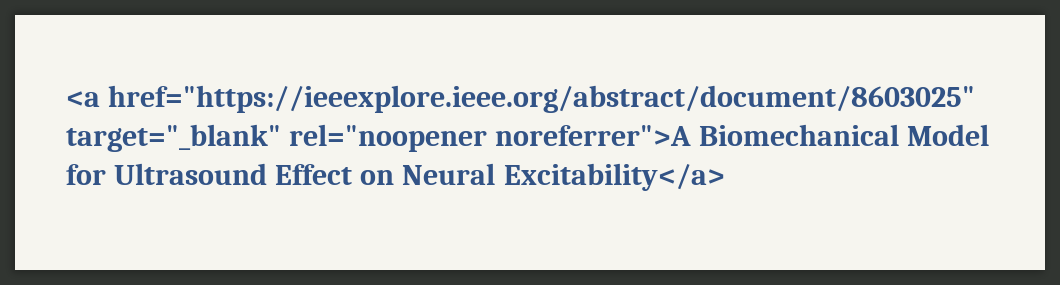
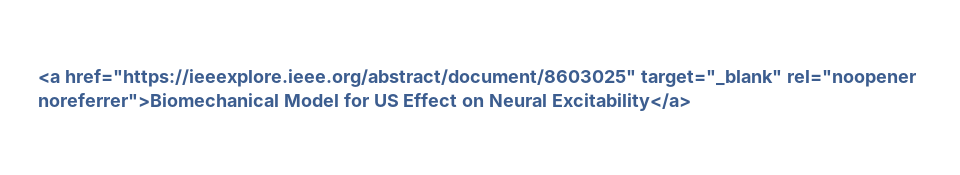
[495,124,900,146] noreferrer">A Biomechanical -> [38,93,279,107] noreferrer">Biomechanical
[114,163,268,185] Ultrasound -> [373,94,399,107] US

